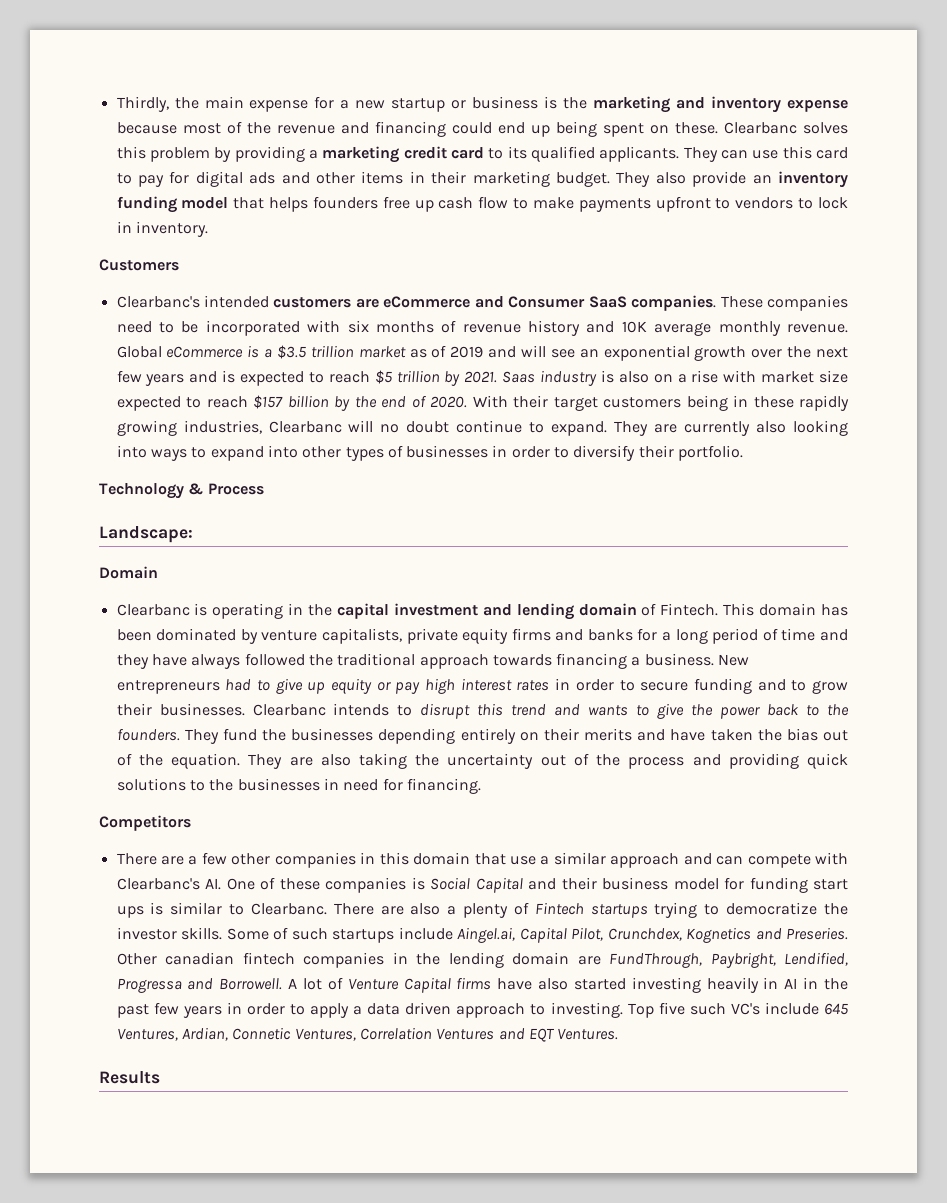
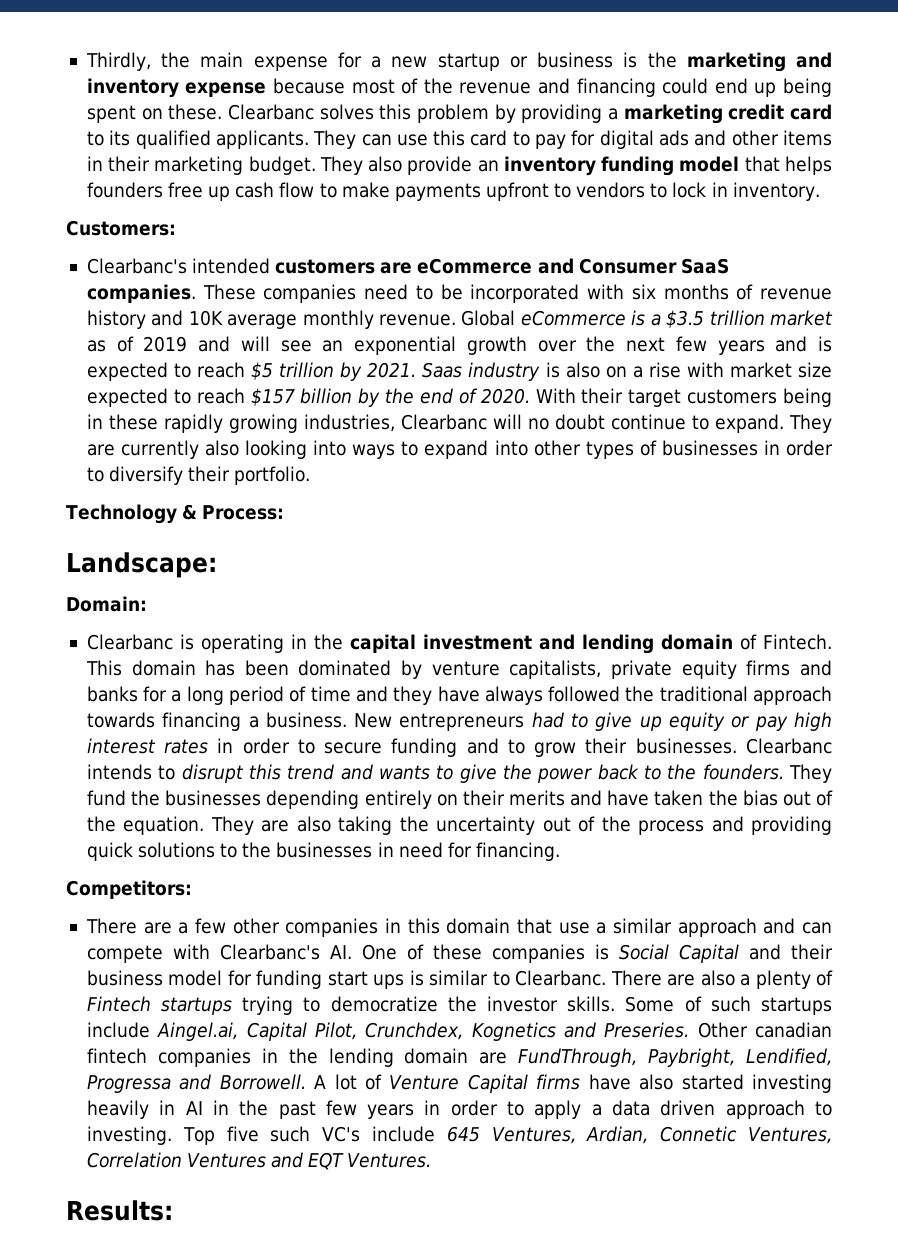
[99,259,179,271] Customers -> [66,220,176,236] Customers:
[207,483,264,495] Process -> [202,505,285,520] Process:
[99,566,158,579] Domain -> [66,596,147,612] Domain:
[99,815,191,831] Competitors -> [66,880,192,899] Competitors:
[99,1071,160,1084] Results -> [66,1200,173,1221] Results:

